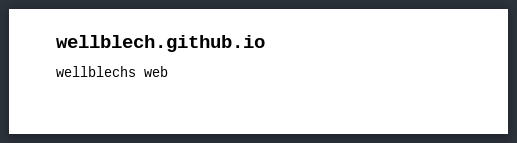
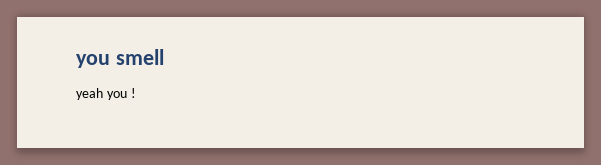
[56,35,265,52] [56,66,168,77] wellblech.github.io // wellblechs web -> [76,49,164,68] [76,88,136,100] you smell // yeah you !

